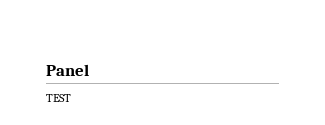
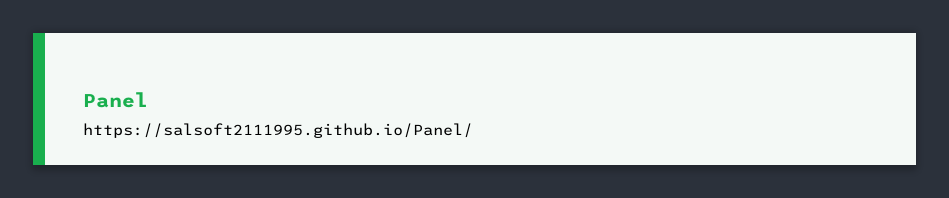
[46,94,71,102] TEST -> [83,123,473,138] https://salsoft2111995.github.io/Panel/

